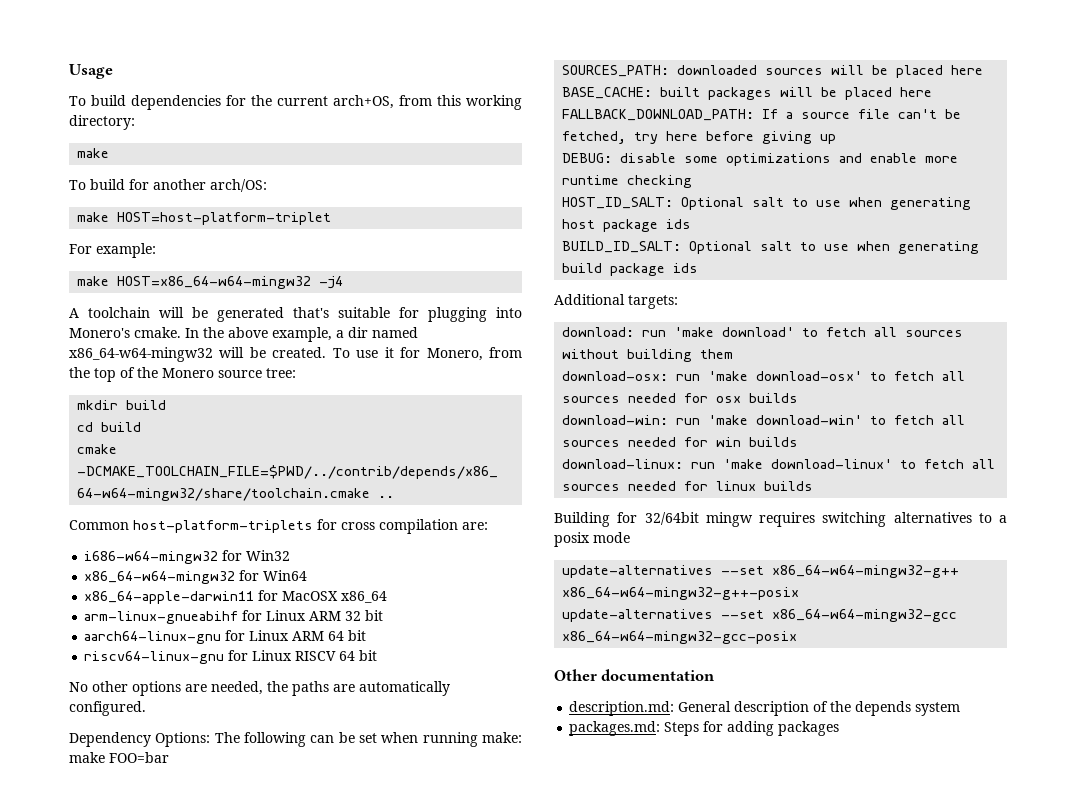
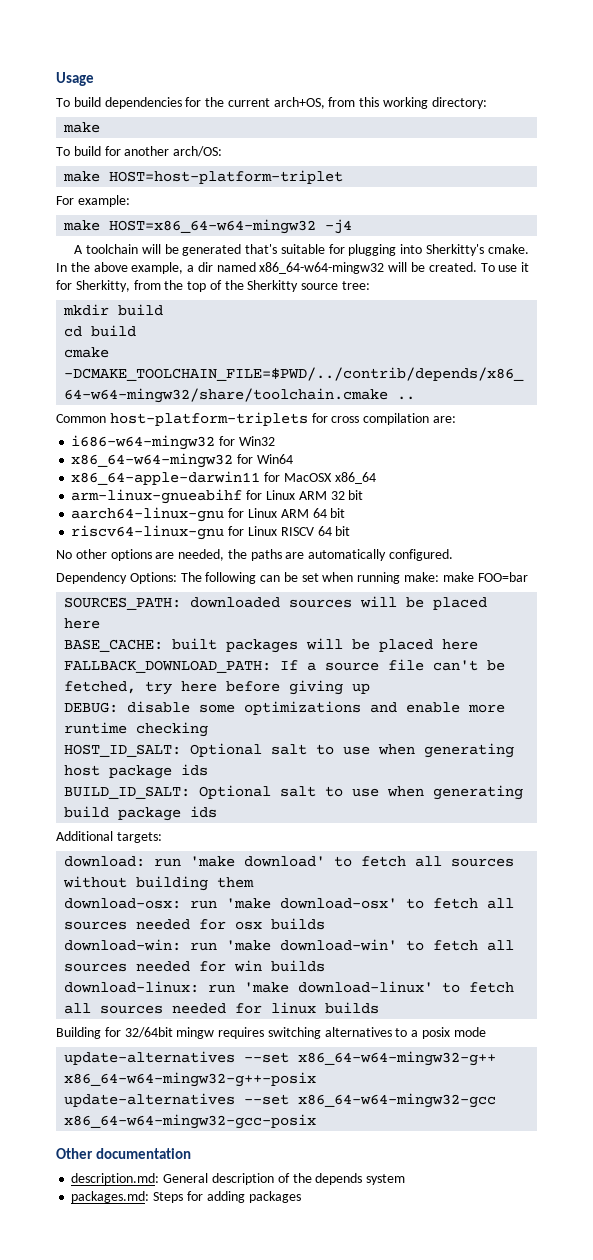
[69,328,130,338] Monero's -> [426,244,485,256] Sherkitty's
[426,348,483,361] Monero, -> [75,280,130,292] Sherkitty,
[162,368,214,378] Monero -> [247,280,299,292] Sherkitty

